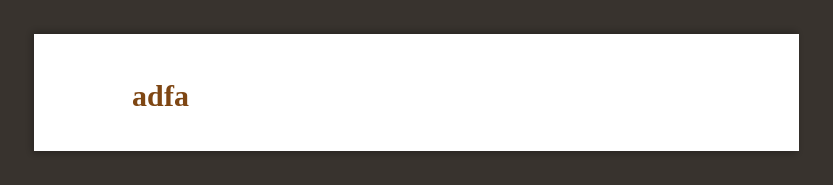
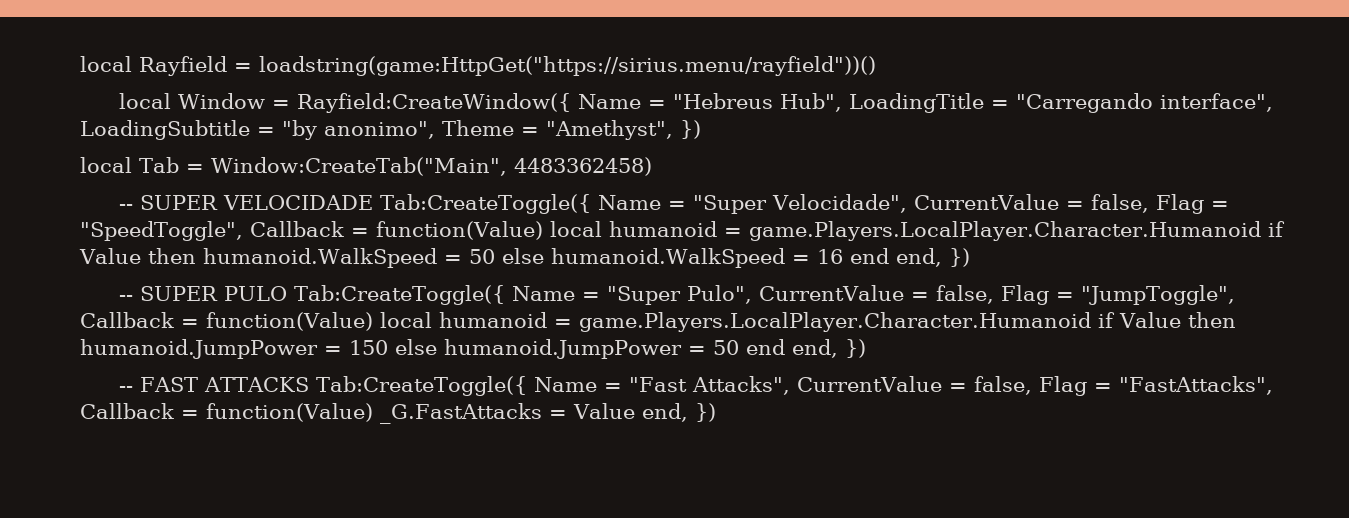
[132,85,189,106] adfa -> [80,56,876,76] [118,93,1273,113] [80,120,701,140] [80,157,652,176] [118,194,1229,214] [80,221,1285,241] [79,248,970,268] [118,285,1235,305] [80,312,1236,332] [80,339,866,359] [118,376,1273,396] [80,403,716,424] local Rayfield = loadstring(game:HttpGet("https://sirius.menu/rayfield"))() // local Window = Rayfield:CreateWindow({ Name = "Hebreus Hub", LoadingTitle = "Carregando interface", LoadingSubtitle = "by anonimo", Theme = "Amethyst", }) // local Tab = Window:CreateTab("Main", 4483362458) // -- SUPER VELOCIDADE Tab:CreateToggle({ Name = "Super Velocidade", CurrentValue = false, Flag = "SpeedToggle", Callback = function(Value) local humanoid = game.Players.LocalPlayer.Character.Humanoid if Value then humanoid.WalkSpeed = 50 else humanoid.WalkSpeed = 16 end end, }) // -- SUPER PULO Tab:CreateToggle({ Name = "Super Pulo", CurrentValue = false, Flag = "JumpToggle", Callback = function(Value) local humanoid = game.Players.LocalPlayer.Character.Humanoid if Value then humanoid.JumpPower = 150 else humanoid.JumpPower = 50 end end, }) // -- FAST ATTACKS Tab:CreateToggle({ Name = "Fast Attacks", CurrentValue = false, Flag = "FastAttacks", Callback = function(Value) _G.FastAttacks = Value end, })

